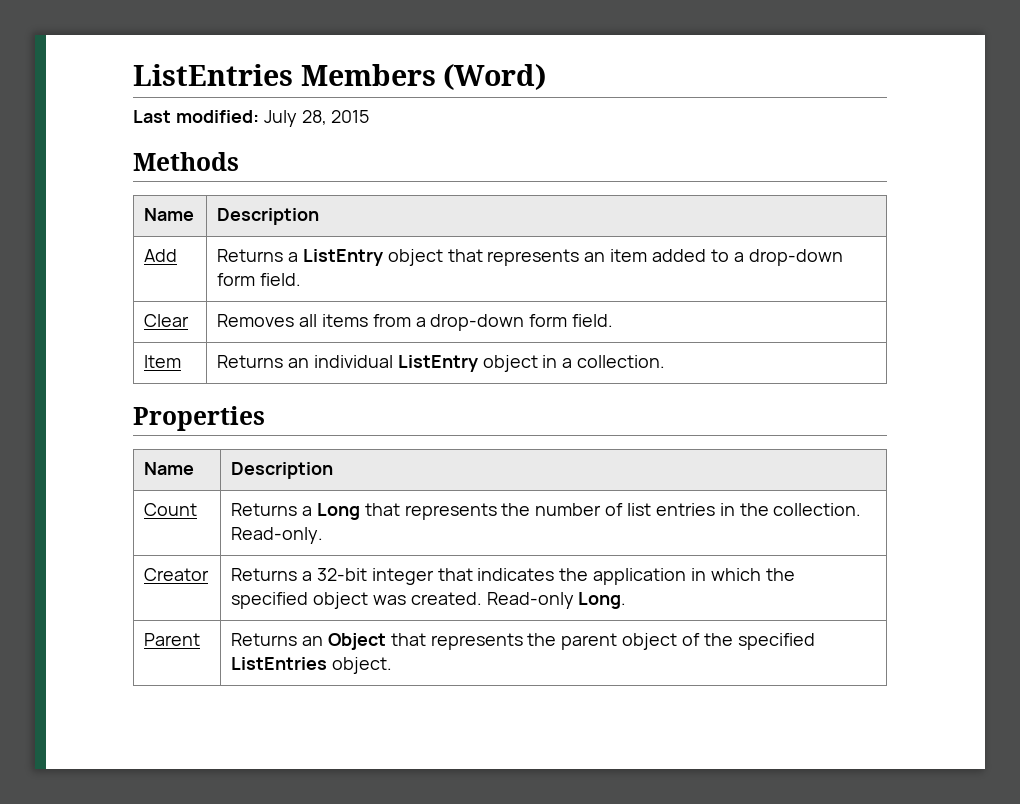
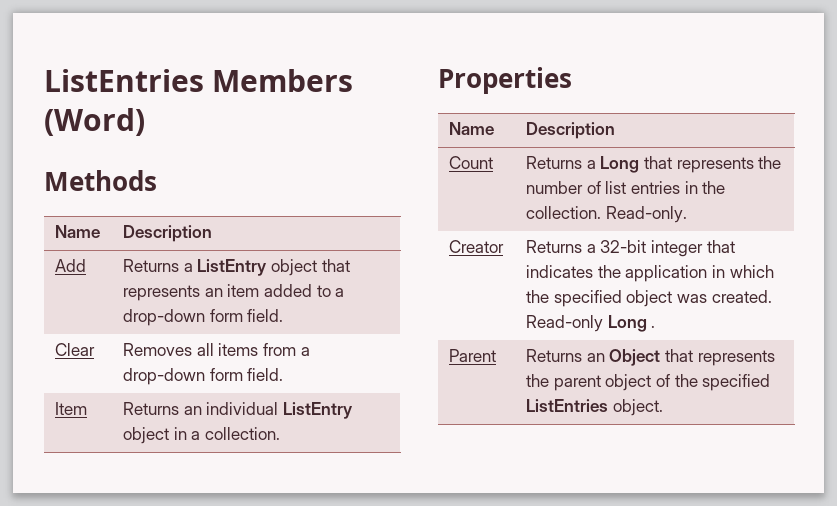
[133,110,370,127] // Last modified: July 28, 2015 -> (145, 122) none
[578,592,627,609] Long. -> [607,315,656,332] Long .

